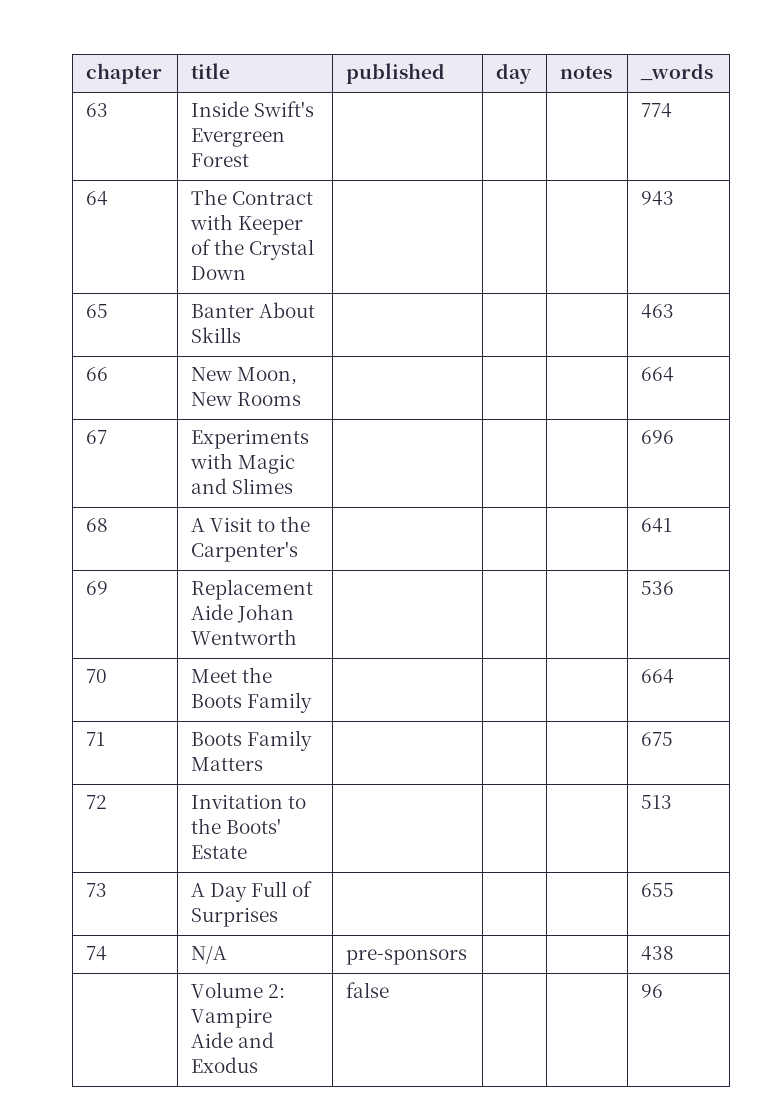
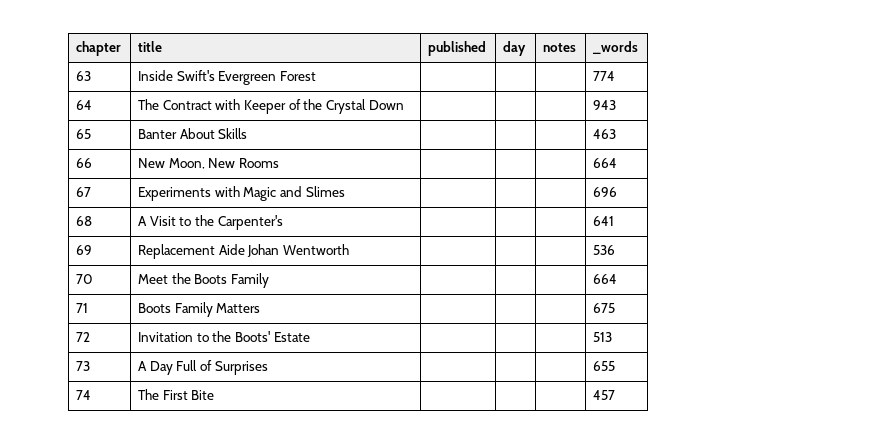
[191,946,228,964] [346,949,468,965] [641,946,675,961] [191,982,286,998] [191,1008,273,1028] [191,1032,275,1048] [191,1057,259,1073] [346,982,390,998] [641,984,664,998] N/A | pre-sponsors | | | 438 // | Volume 2: Vampire Aide and Exodus | false | | | 96 -> [138,389,215,400] [593,390,616,400] The First Bite | | | | 457

